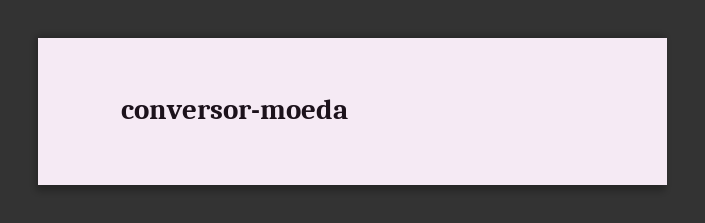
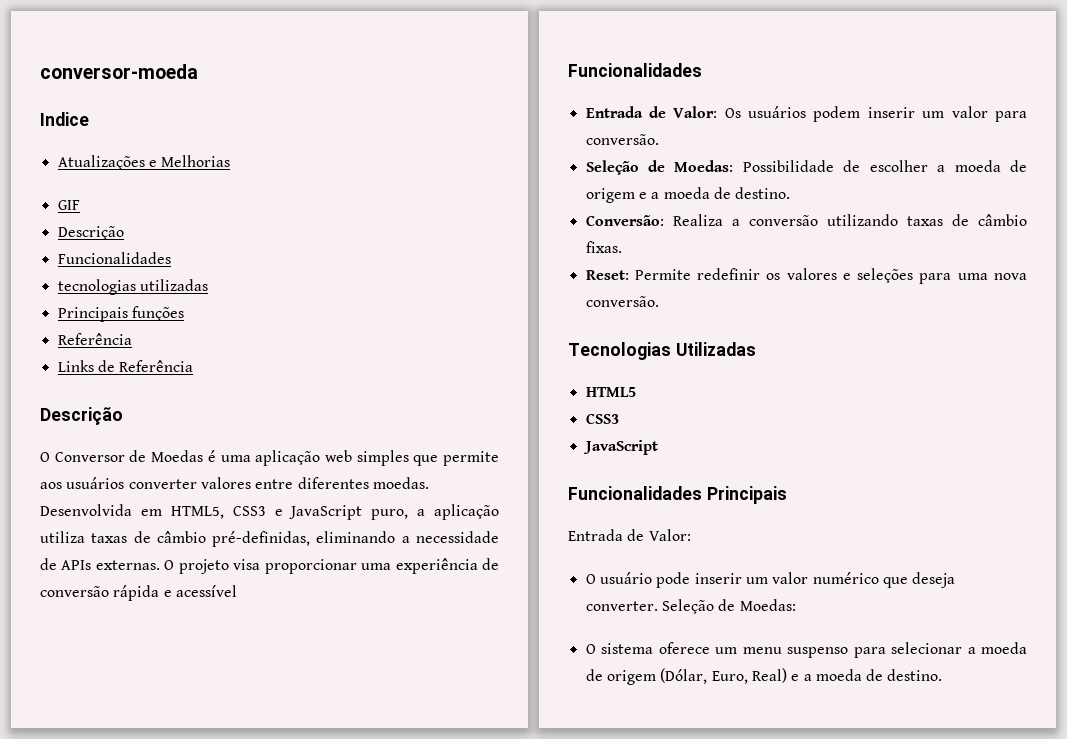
(348, 109) none -> [40,112,89,126] [57,155,231,170] [57,200,80,210] [57,226,124,240] [57,252,171,264] [57,279,208,295] [57,306,184,322] [57,333,132,345] [57,360,194,372] [40,407,123,425] [40,450,499,466] [40,477,429,489] [40,504,499,520] [40,531,499,547] [40,558,500,574] [40,585,237,601] [568,63,702,77] [585,106,1027,122] [585,134,659,145] [585,160,1027,175] [585,187,791,203] [585,214,1027,226] [585,241,622,253] [585,268,1027,284] [585,296,659,307] [568,342,756,360] [585,387,636,397] [585,413,619,424] [582,440,658,455] [568,486,787,504] [568,529,691,541] [585,572,956,588] [585,599,796,614] [585,642,1027,658] [585,668,943,685] // Indice // Atualizações e Melhorias // GIF // Descrição // Funcionalidades // tecnologias utilizadas // Principais funções // Referência // Links de Referência // Descrição // O Conversor de Moedas é uma aplicação web simples que permite aos usuários converter valores entre diferentes moedas. Desenvolvida em HTML5, CSS3 e JavaScript puro, a aplicação utiliza taxas de câmbio pré-definidas, eliminando a necessidade de APIs externas. O projeto visa proporcionar uma experiência de conversão rápida e acessível // Funcionalidades // Entrada de Valor: Os usuários podem inserir um valor para conversão. // Seleção de Moedas: Possibilidade de escolher a moeda de origem e a moeda de destino. // Conversão: Realiza a conversão utilizando taxas de câmbio fixas. // Reset: Permite redefinir os valores e seleções para uma nova conversão. // Tecnologias Utilizadas // HTML5 // CSS3 // JavaScript // Funcionalidades Principais // Entrada de Valor: // O usuário pode inserir um valor numérico que deseja converter. Seleção de Moedas: // O sistema oferece um menu suspenso para selecionar a moeda de origem (Dólar, Euro, Real) e a moeda de destino.

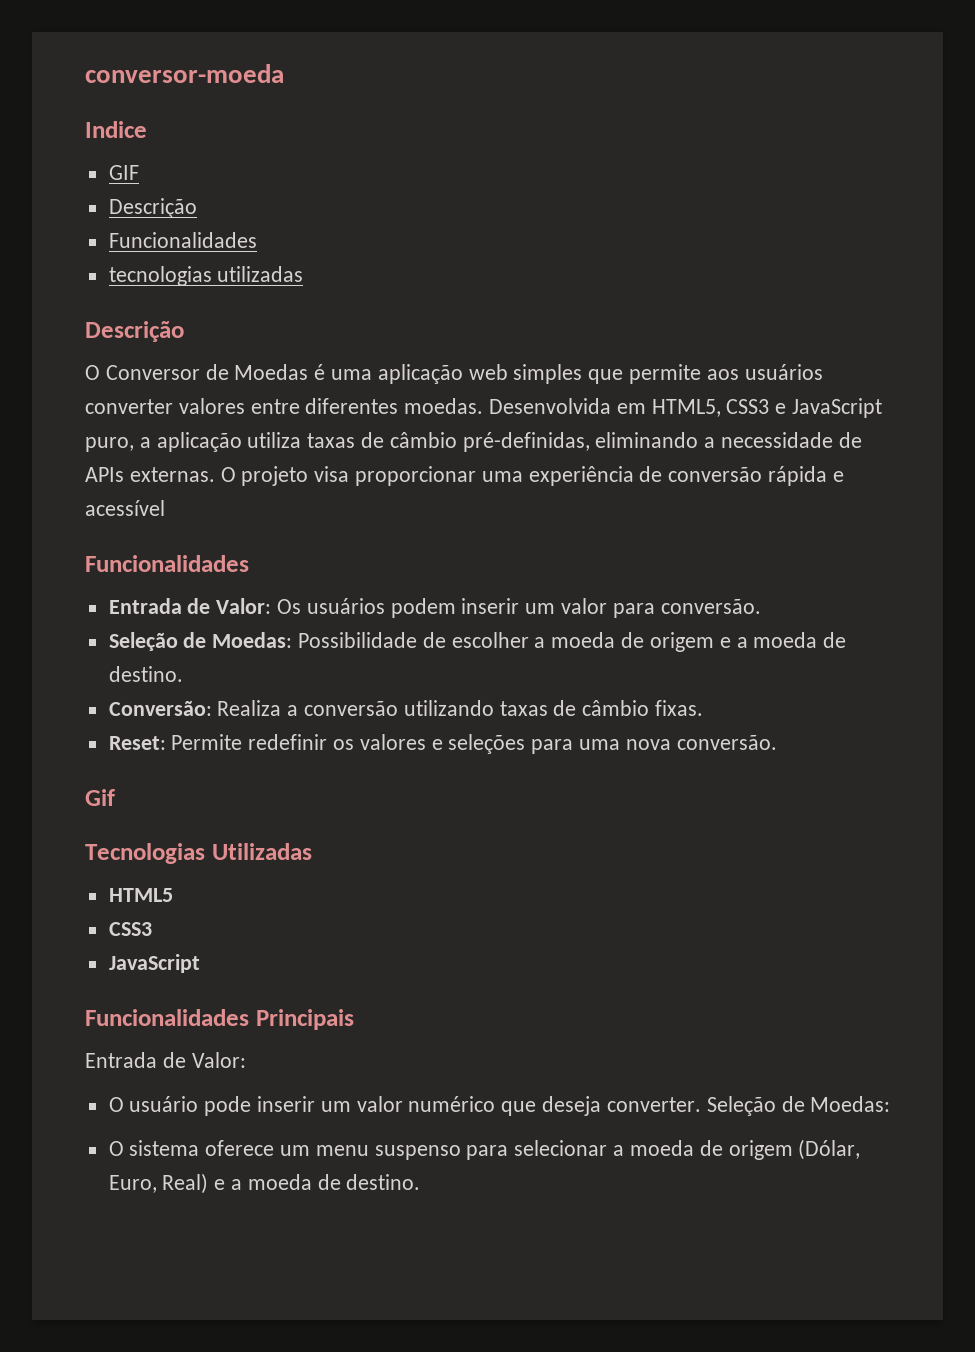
[57,155,231,170] // Atualizações e Melhorias -> (147, 129) none
[57,306,184,322] [57,333,132,345] [57,360,194,372] // Principais funções // Referência // Links de Referência -> (304, 274) none
(659, 301) none -> [85,789,115,806] // Gif

